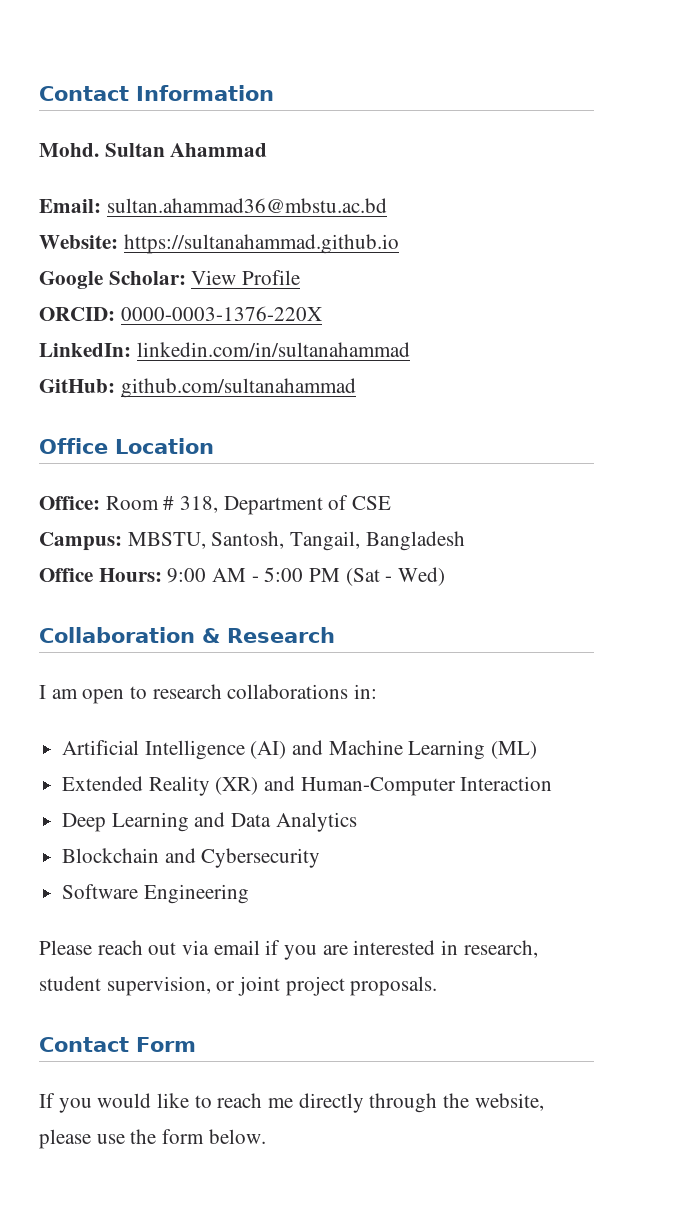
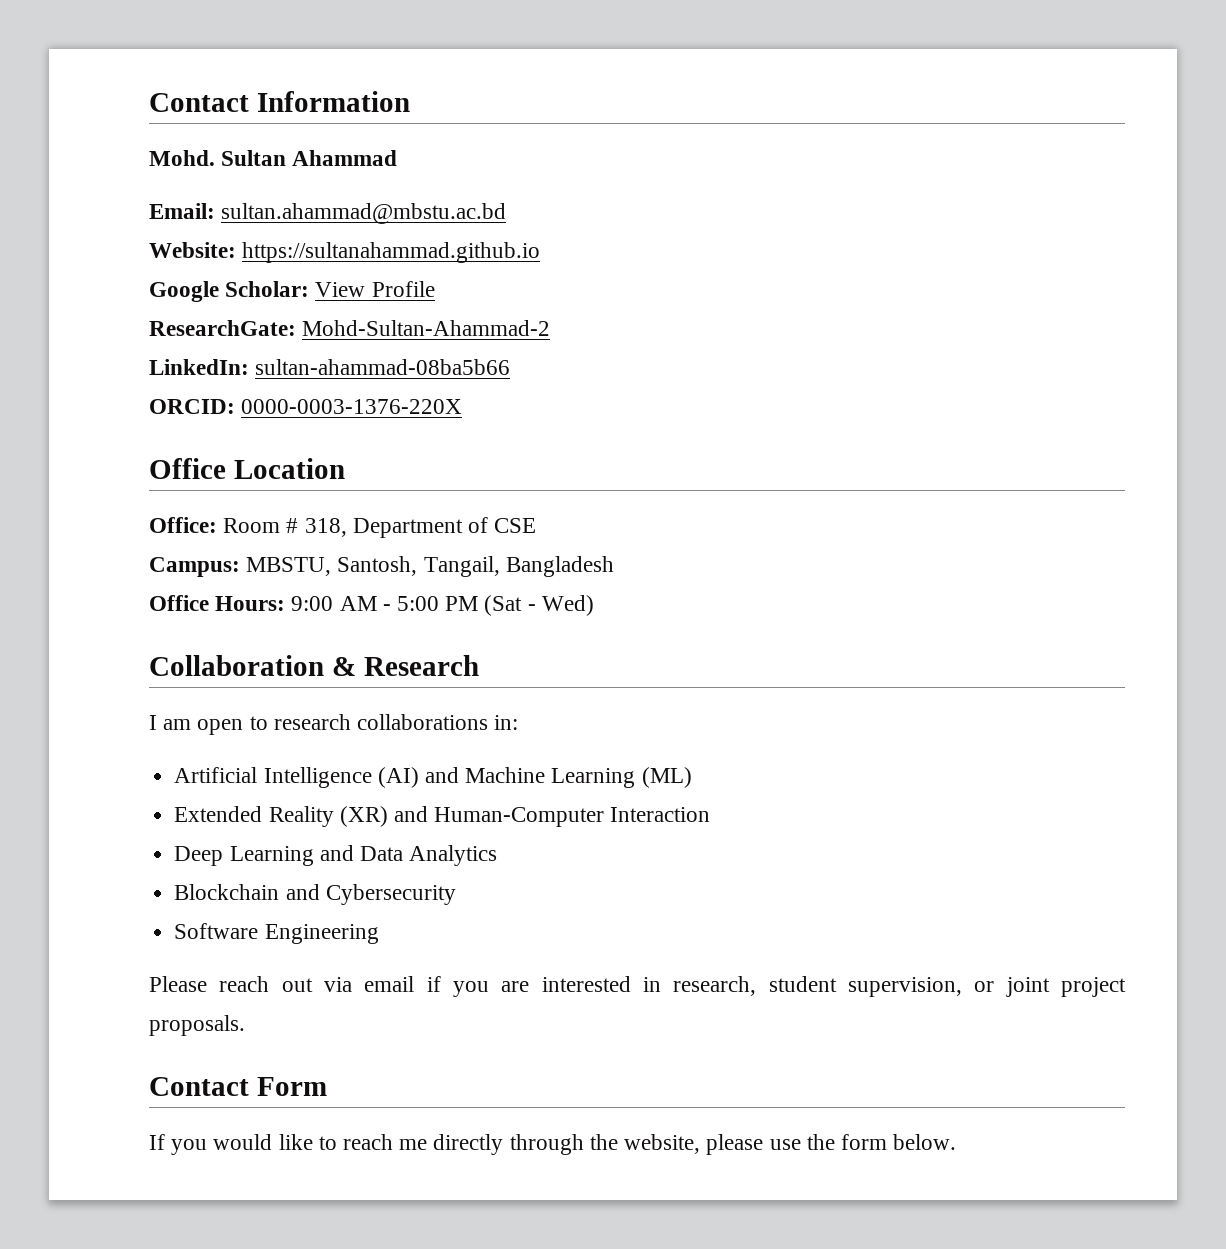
[106,198,387,213] sultan.ahammad36@mbstu.ac.bd -> [221,203,507,224] sultan.ahammad@mbstu.ac.bd
[39,306,322,321] [39,342,410,357] [39,378,356,398] ORCID: 0000-0003-1376-220X // LinkedIn: linkedin.com/in/sultanahammad // GitHub: github.com/sultanahammad -> [149,320,551,336] [149,359,511,375] [149,399,463,414] ResearchGate: Mohd-Sultan-Ahammad-2 // LinkedIn: sultan-ahammad-08ba5b66 // ORCID: 0000-0003-1376-220X

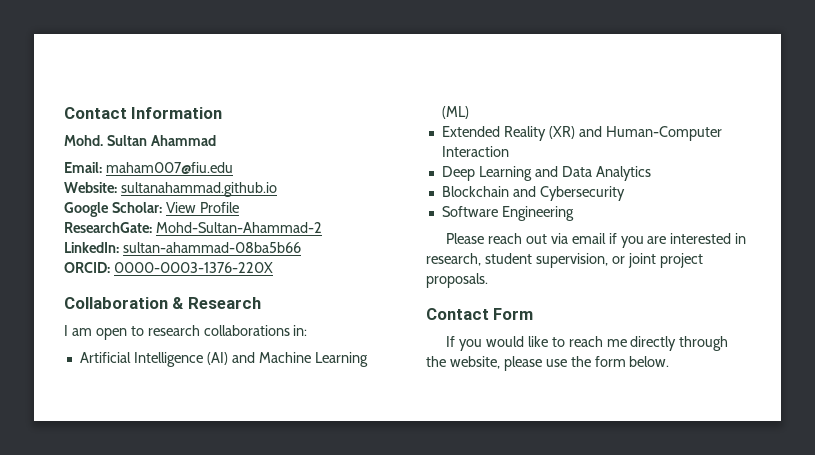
[221,203,507,224] sultan.ahammad@mbstu.ac.bd -> [105,162,233,174] maham007@fiu.edu
[242,242,541,263] https://sultanahammad.github.io -> [120,182,277,197] sultanahammad.github.io
[149,458,345,479] [149,517,537,538] [149,556,614,577] [149,595,594,616] // Office Location // Office: Room # 318, Department of CSE // Campus: MBSTU, Santosh, Tangail, Bangladesh // Office Hours: 9:00 AM - 5:00 PM (Sat - Wed) -> (273, 267) none

